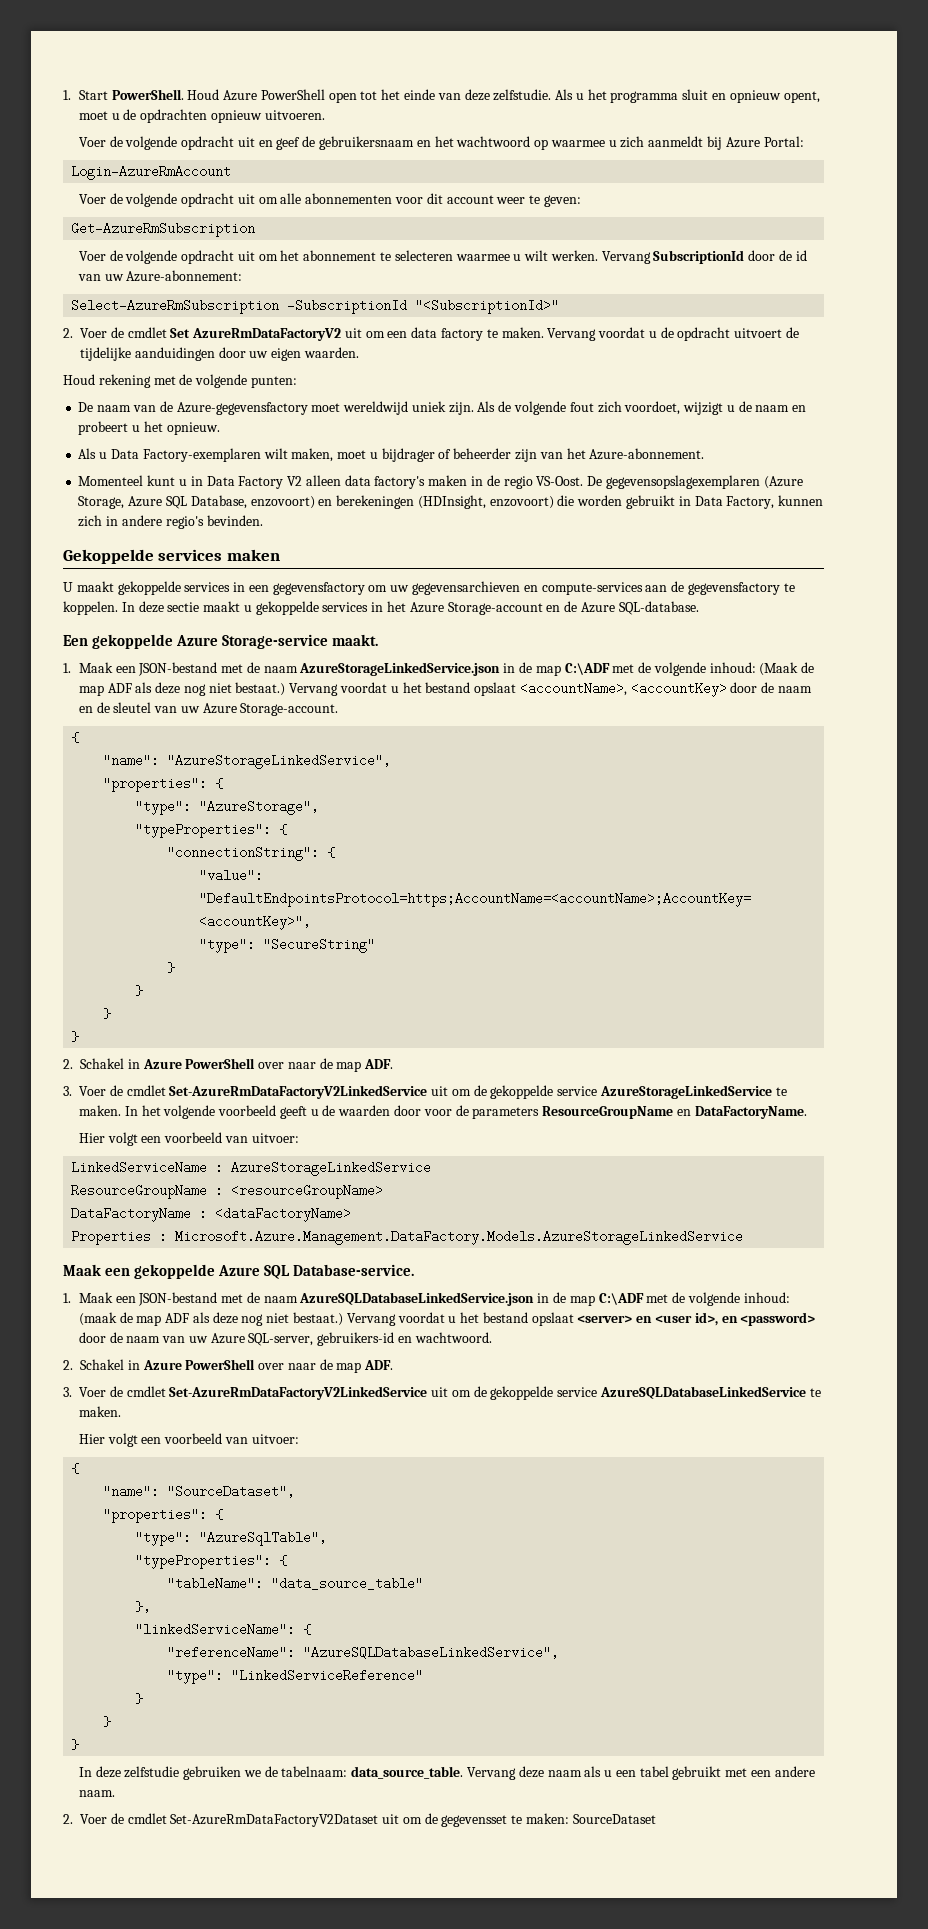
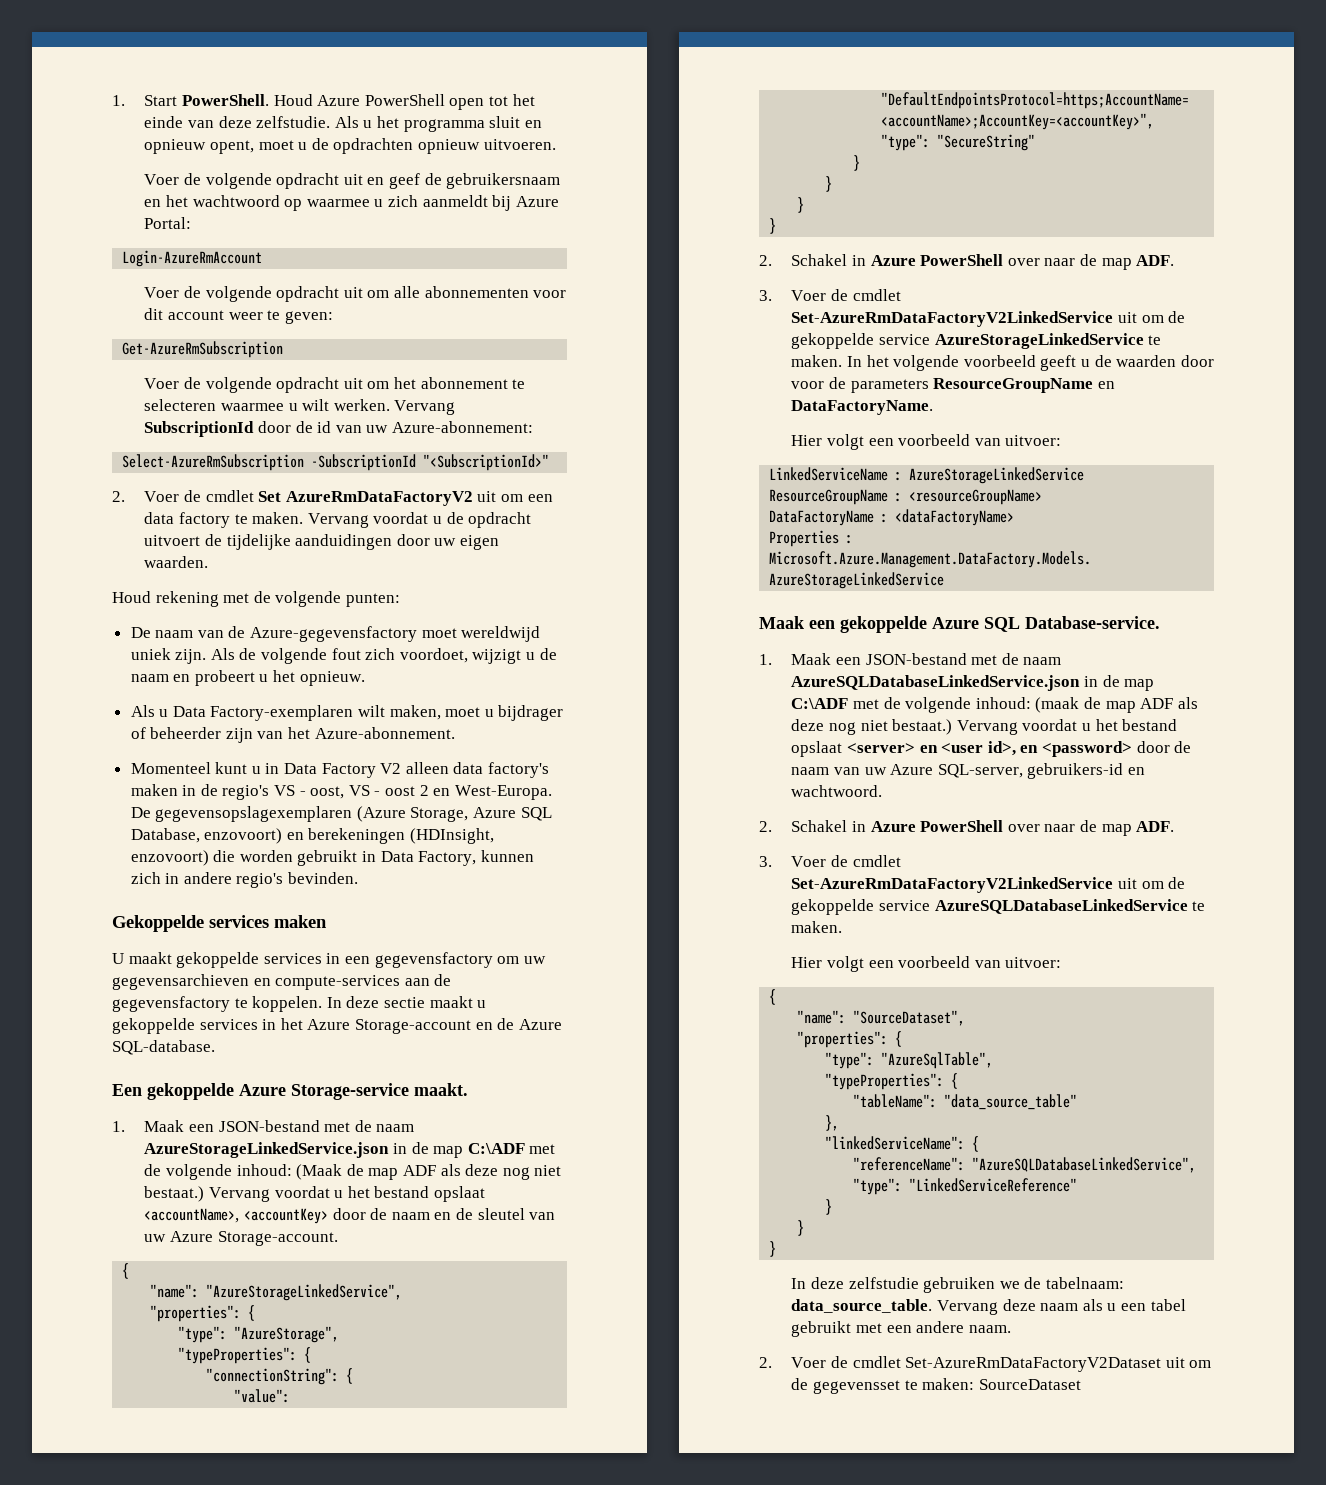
[503,476,584,489] regio VS-Oost. -> [222,785,552,800] regio's VS - oost, VS - oost 2 en West-Europa.

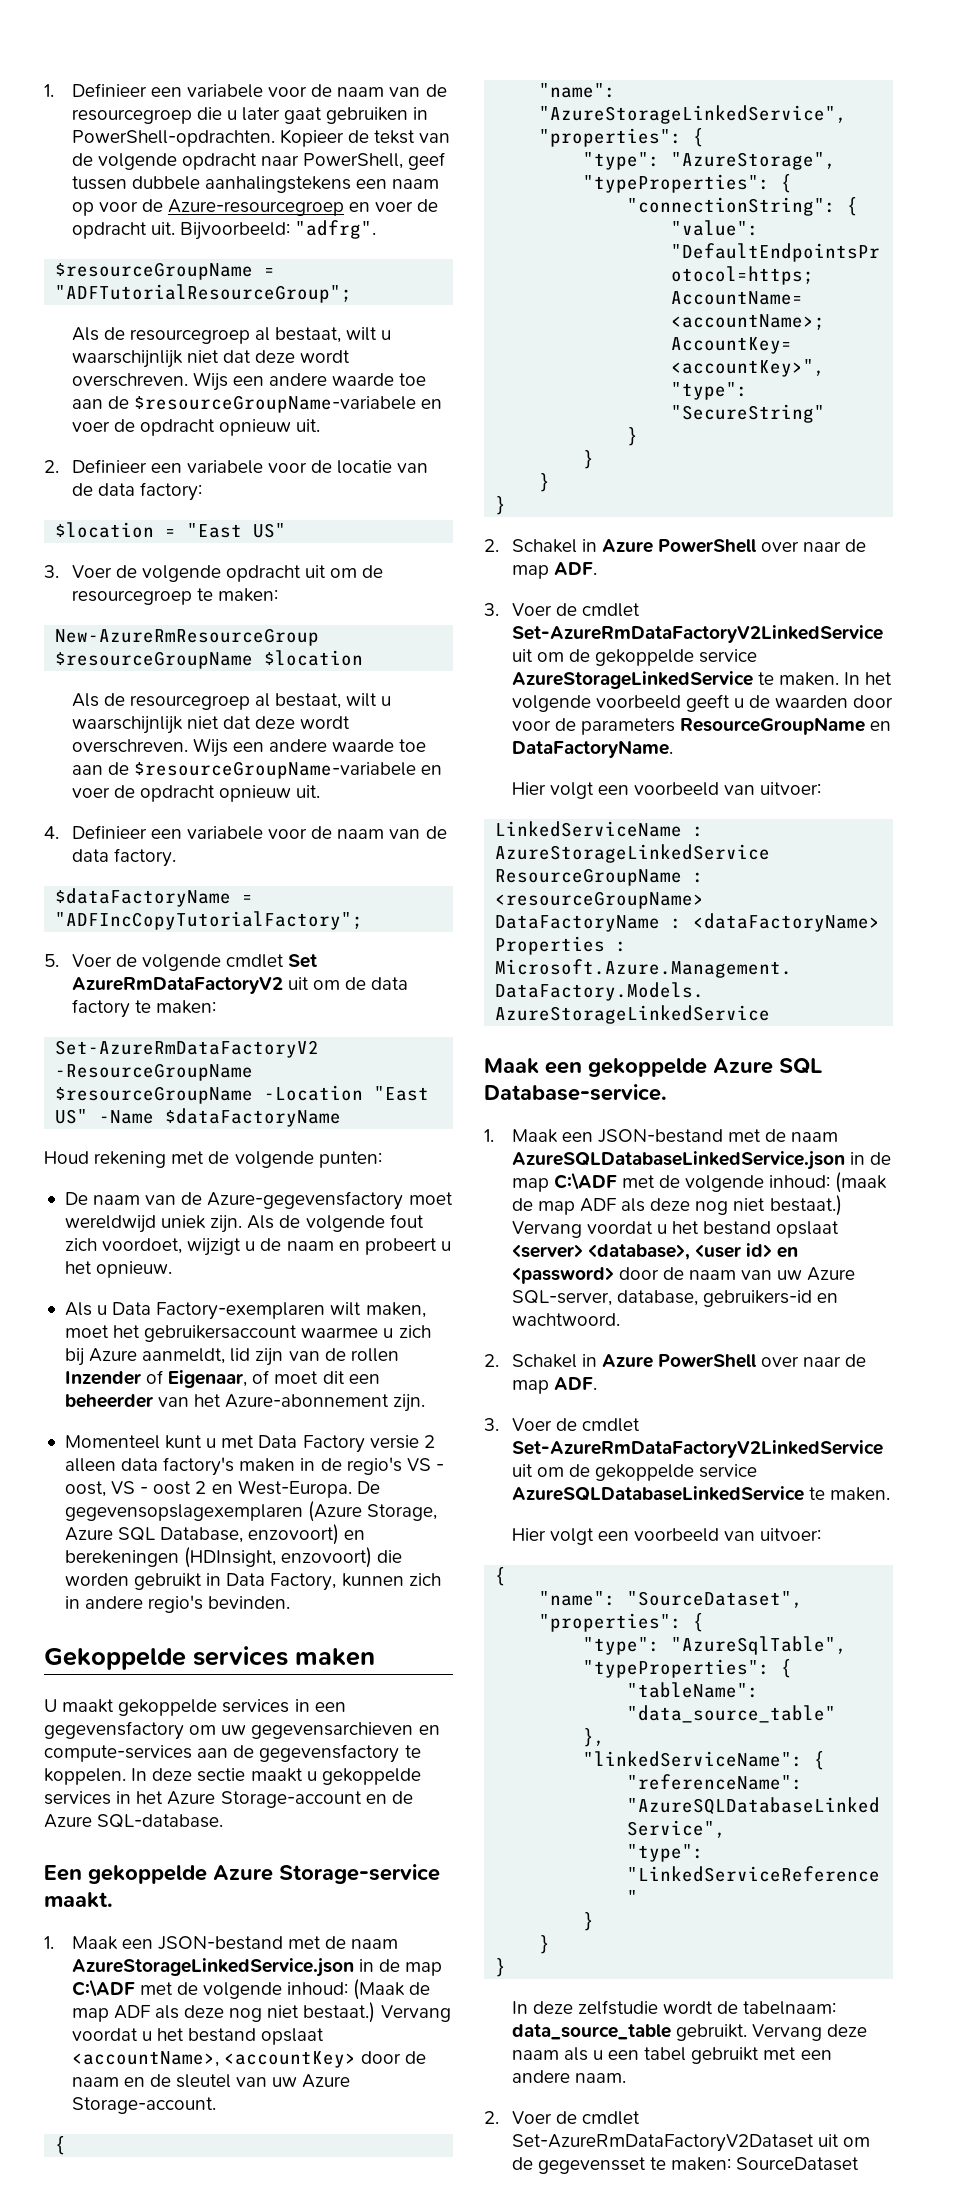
[112,94,535,110] [144,116,542,132] [144,138,556,154] [144,173,561,189] [144,195,559,211] [144,217,192,229] [122,250,263,267] [144,286,567,302] [144,308,333,324] [122,341,284,358] [144,377,526,393] [144,399,456,415] [144,421,533,437] [122,454,550,471] [112,490,202,502] 1. Start PowerShell. Houd Azure PowerShell open tot het einde van deze zelfstudie. Als u het programma sluit en opnieuw opent, moet u de opdrachten opnieuw uitvoeren. // Voer de volgende opdracht uit en geef de gebruikersnaam en het wachtwoord op waarmee u zich aanmeldt bij Azure Portal: // Login-AzureRmAccount // Voer de volgende opdracht uit om alle abonnementen voor dit account weer te geven: // Get-AzureRmSubscription // Voer de volgende opdracht uit om het abonnement te selecteren waarmee u wilt werken. Vervang SubscriptionId door de id van uw Azure-abonnement: // Select-AzureRmSubscription -SubscriptionId "<SubscriptionId>" // 2. Voer de -> [44,83,447,98] [71,107,429,124] [71,129,451,147] [71,152,446,170] [71,176,440,193] [71,199,439,216] [71,220,377,240] [55,262,276,280] [55,284,353,303] [71,327,392,344] [71,350,351,368] [71,372,427,391] [71,395,443,413] [71,419,321,436] [44,459,429,474] [71,482,202,501] [55,522,287,538] [44,565,384,582] [71,588,278,605] [55,628,320,646] [55,650,364,669] [71,693,392,710] [71,716,351,734] [71,738,427,757] [71,761,443,779] [71,785,321,802] [44,825,447,840] [71,848,176,867] [55,888,254,907] [55,911,364,930] [44,954,221,971] 1. Definieer een variabele voor de naam van de resourcegroep die u later gaat gebruiken in PowerShell-opdrachten. Kopieer de tekst van de volgende opdracht naar PowerShell, geef tussen dubbele aanhalingstekens een naam op voor de Azure-resourcegroep en voer de opdracht uit. Bijvoorbeeld: "adfrg". // $resourceGroupName = "ADFTutorialResourceGroup"; // Als de resourcegroep al bestaat, wilt u waarschijnlijk niet dat deze wordt overschreven. Wijs een andere waarde toe aan de $resourceGroupName-variabele en voer de opdracht opnieuw uit. // 2. Definieer een variabele voor de locatie van de data factory: // $location = "East US" // 3. Voer de volgende opdracht uit om de resourcegroep te maken: // New-AzureRmResourceGroup $resourceGroupName $location // Als de resourcegroep al bestaat, wilt u waarschijnlijk niet dat deze wordt overschreven. Wijs een andere waarde toe aan de $resourceGroupName-variabele en voer de opdracht opnieuw uit. // 4. Definieer een variabele voor de naam van de data factory. // $dataFactoryName = "ADFIncCopyTutorialFactory"; // 5. Voer de volgende
[527,494,553,502] een -> [345,977,367,990] de
[252,512,532,528] [144,534,499,550] [144,556,209,568] maken. Vervang voordat u de opdracht uitvoert de tijdelijke aanduidingen door uw eigen waarden. -> [155,1000,216,1014] [55,1040,320,1058] [55,1063,254,1081] [55,1085,430,1104] [55,1108,342,1127] maken: // Set-AzureRmDataFactoryV2 -ResourceGroupName $resourceGroupName -Location "East US" -Name $dataFactoryName
[484,705,564,721] [130,727,455,743] u bijdrager of beheerder zijn van het Azure-abonnement. -> [113,1325,431,1342] [64,1348,399,1366] [64,1370,380,1388] [64,1394,426,1412] het gebruikersaccount waarmee u zich bij Azure aanmeldt, lid zijn van de rollen Inzender of Eigenaar, of moet dit een beheerder van het Azure-abonnement zijn.
[265,763,280,774] in -> [221,1435,255,1448] met
[380,763,402,774] V2 -> [369,1435,435,1449] versie 2
[919,741,1016,756] en <user id>, -> [587,1243,773,1260] <database>, <user id>
(1023, 771) none -> [616,1290,698,1306] database,
[923,1277,1124,1293] [791,1299,933,1313] gebruiken we de tabelnaam: data_source_table. -> [663,2001,837,2015] [511,2024,747,2041] wordt de tabelnaam: data_source_table gebruikt.

